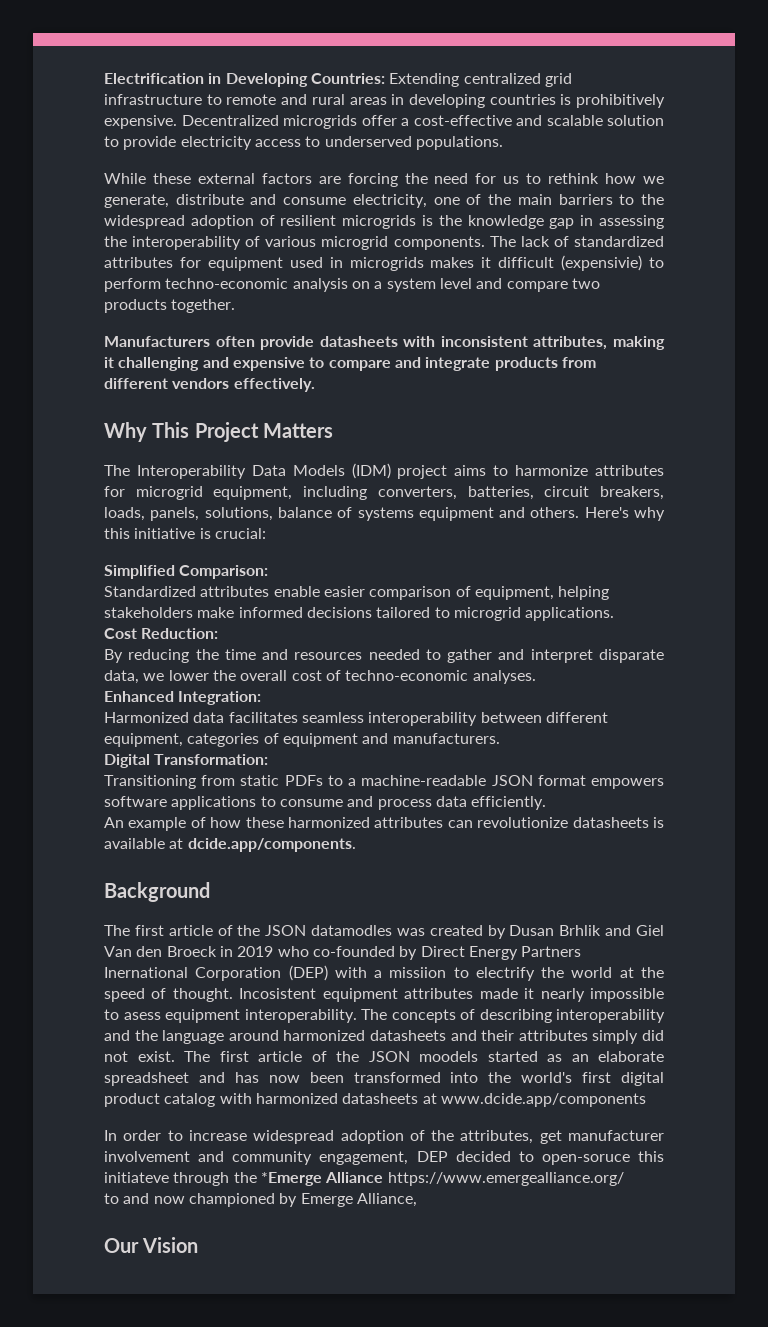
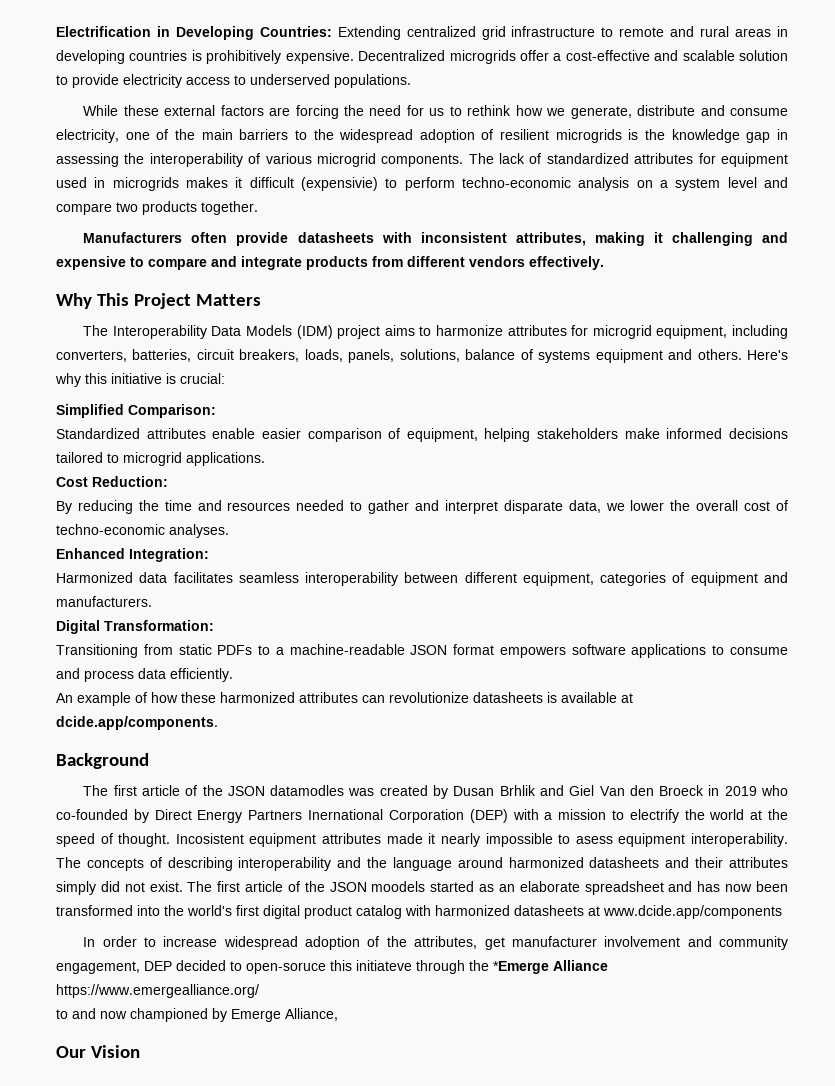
[389,967,447,978] missiion -> [558,809,607,820] mission

